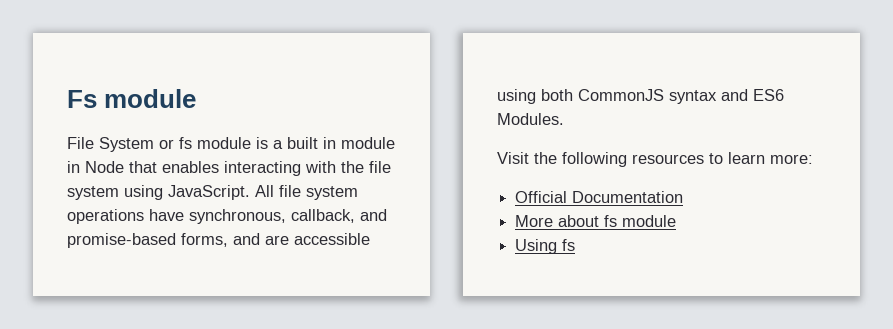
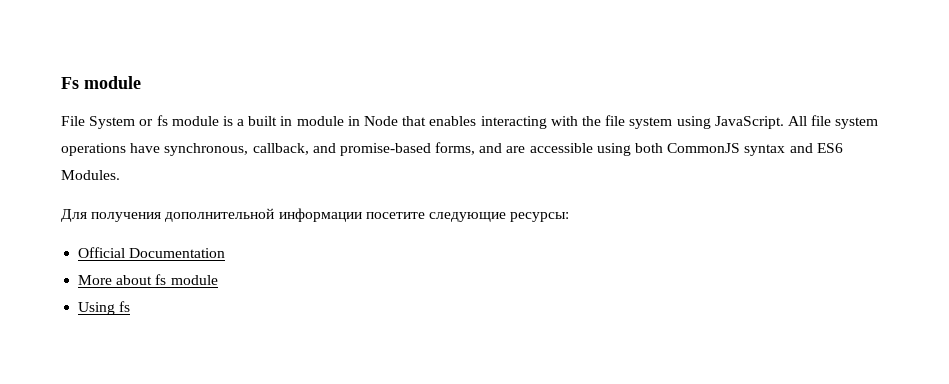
[497,152,813,167] Visit the following resources to learn more: -> [61,208,570,222] Для получения дополнительной информации посетите следующие ресурсы:

